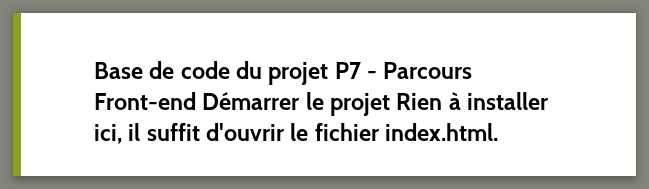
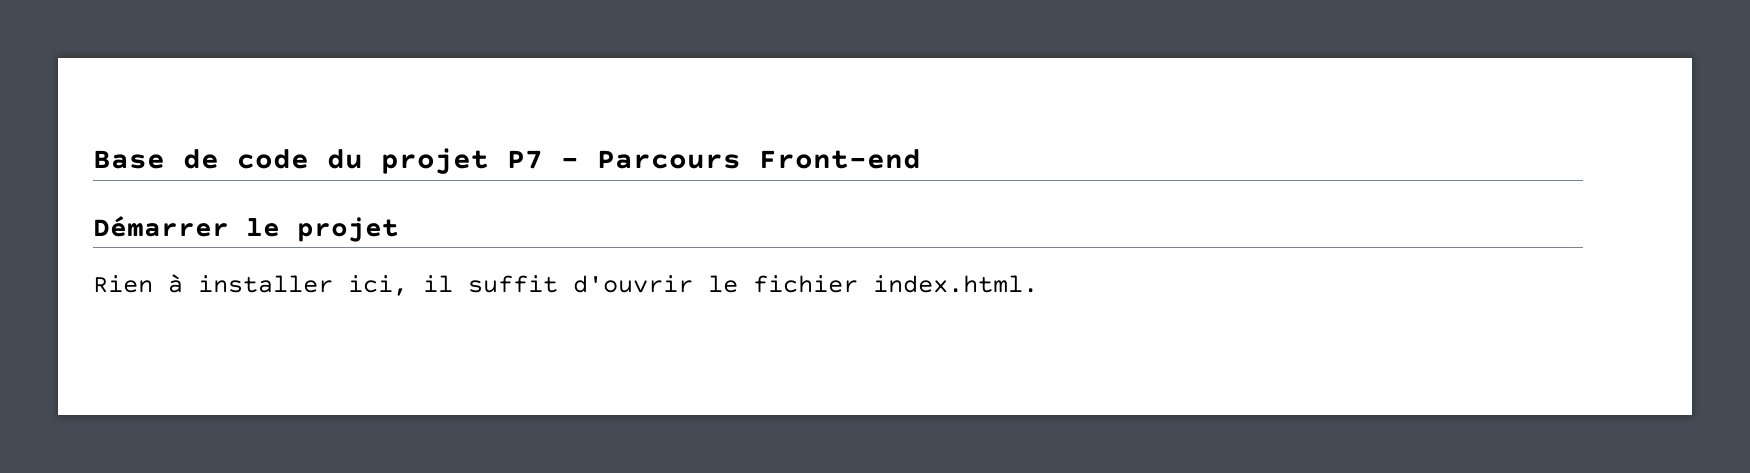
(196, 101) none -> (921, 159) //
(391, 104) none -> (399, 229) //

